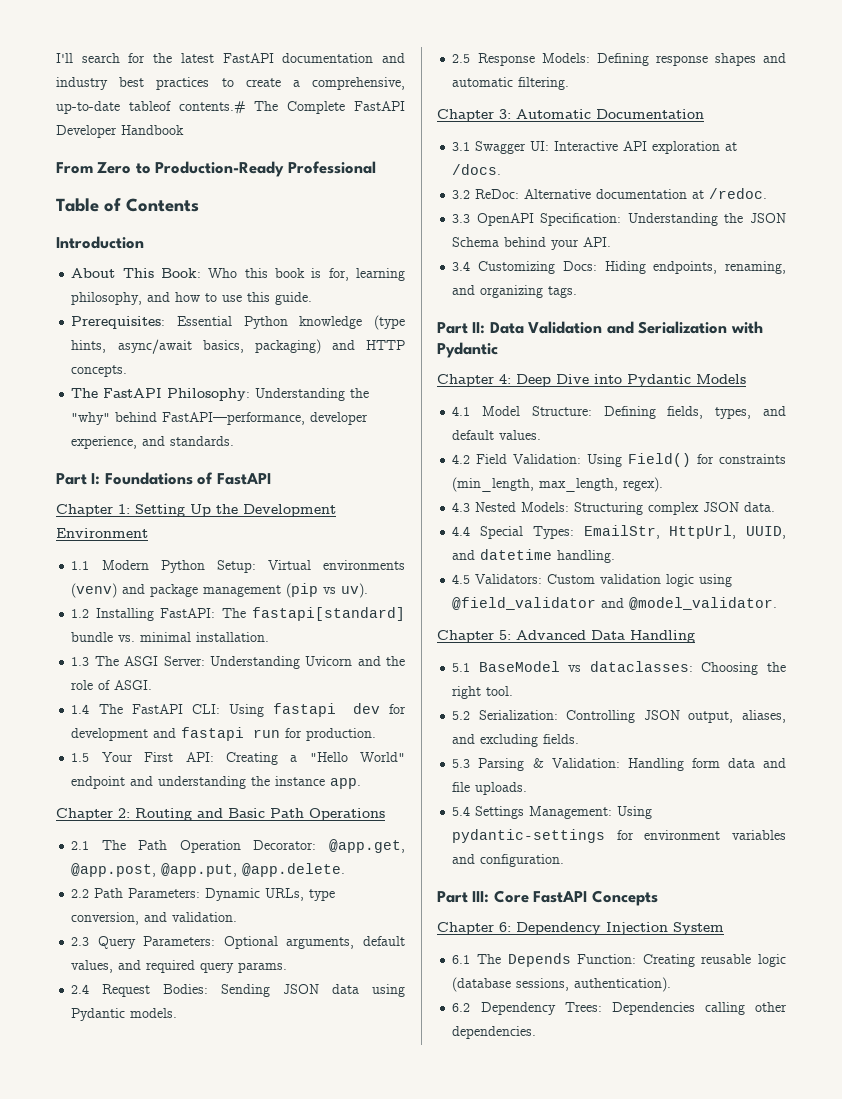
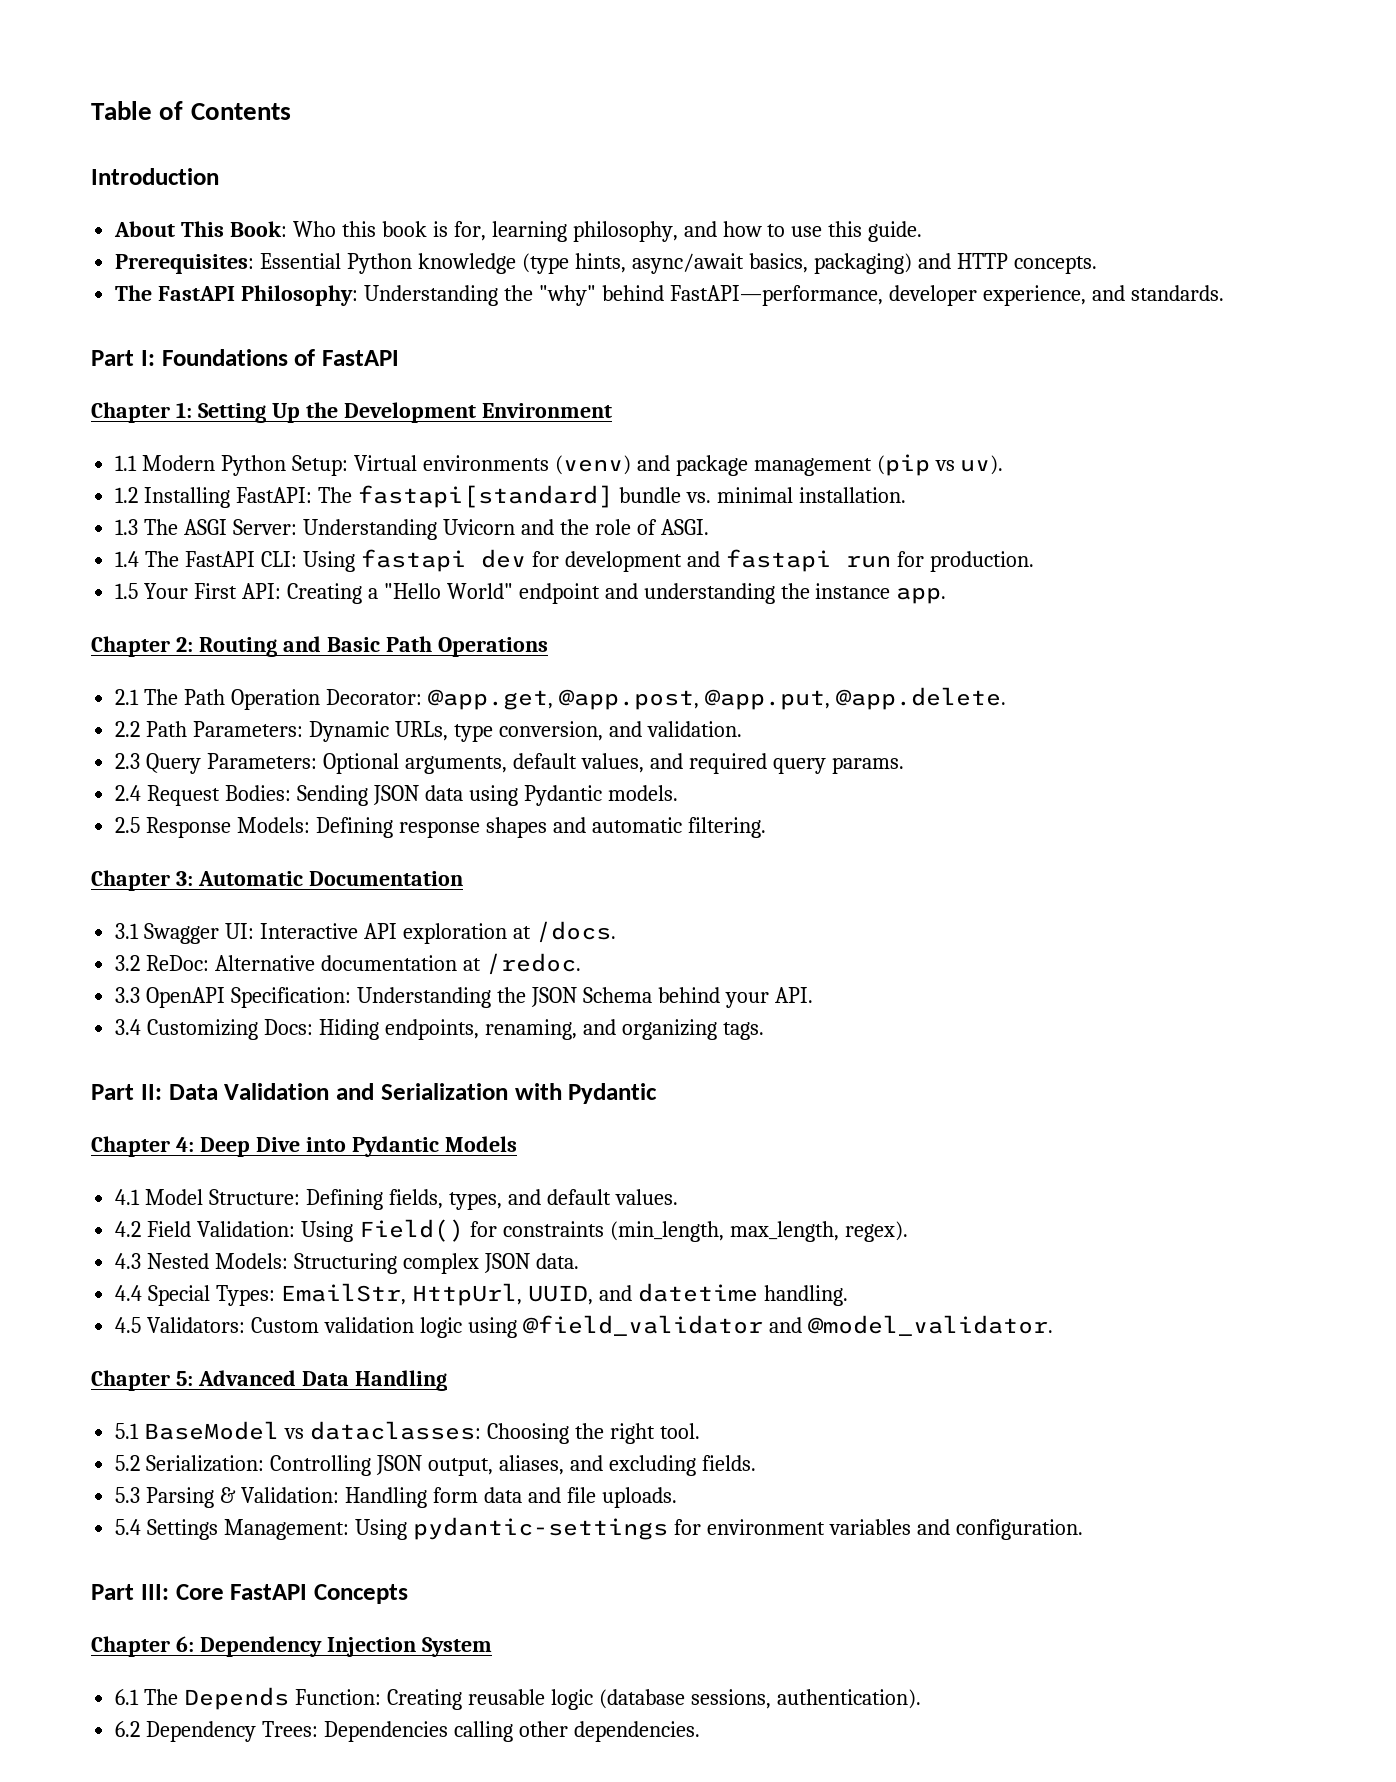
[56,53,406,63] [56,77,405,90] [56,101,406,114] [56,125,184,138] [56,161,376,177] I'll search for the latest FastAPI documentation and industry best practices to create a comprehensive, up-to-date tableof contents.# The Complete FastAPI Developer Handbook // From Zero to Production-Ready Professional // -> (91, 110) none

